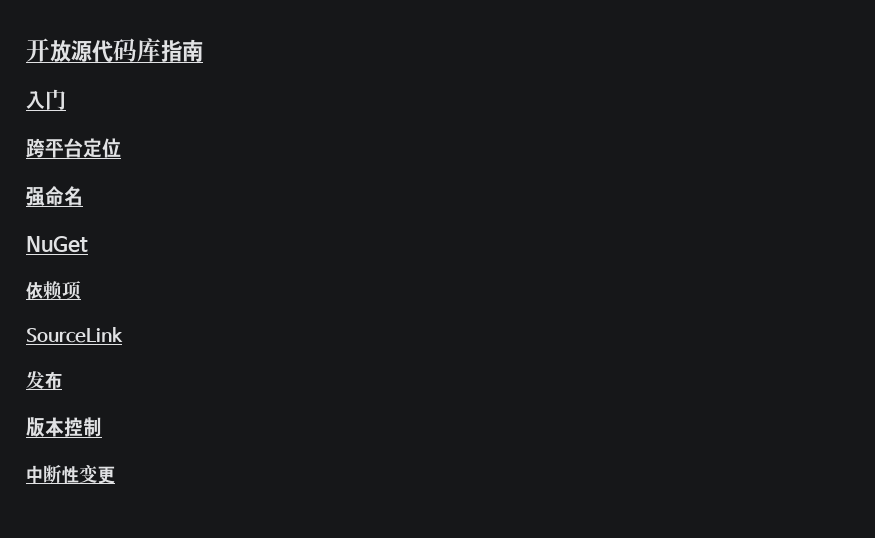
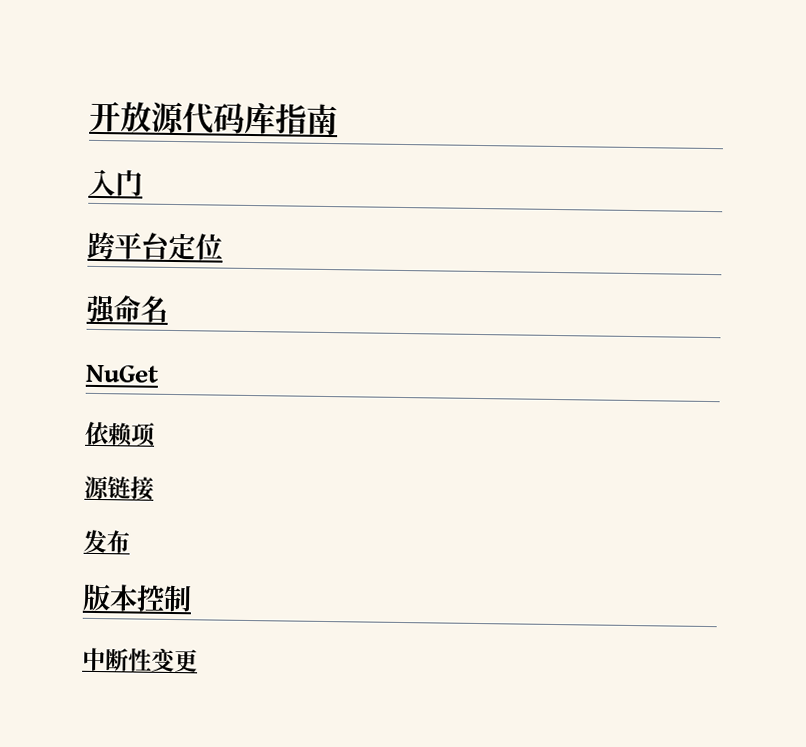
[26,327,123,343] SourceLink -> [84,475,154,501] 源链接

